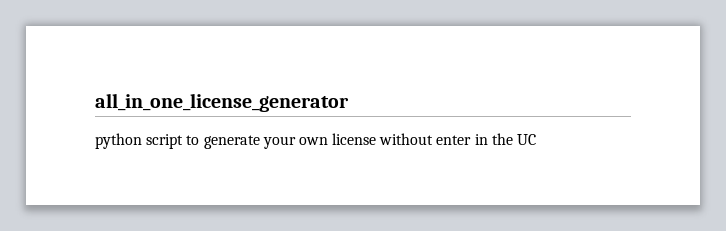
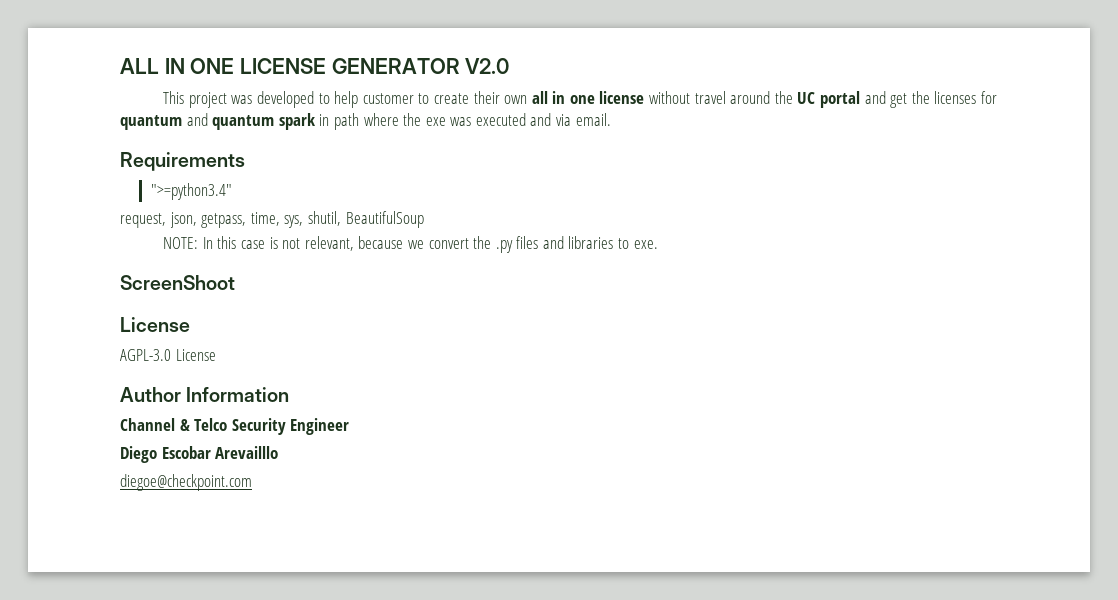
[95,93,349,112] [95,133,537,149] all_in_one_license_generator // python script to generate your own license without enter in the UC -> [120,58,510,74] [163,91,997,108] [120,113,611,130] [120,152,245,171] [151,183,233,200] [120,211,424,228] [163,236,658,253] [120,275,235,290] [120,317,190,332] [120,349,216,361] [120,387,290,402] [120,418,350,435] [120,446,279,463] [120,474,252,491] ALL IN ONE LICENSE GENERATOR V2.0 // This project was developed to help customer to create their own all in one license without travel around the UC portal and get the licenses for quantum and quantum spark in path where the exe was executed and via email. // Requirements // ">=python3.4" // request, json, getpass, time, sys, shutil, BeautifulSoup // NOTE: In this case is not relevant, because we convert the .py files and libraries to exe. // ScreenShoot // License // AGPL-3.0 License // Author Information // Channel & Telco Security Engineer // Diego Escobar Arevailllo // diegoe@checkpoint.com

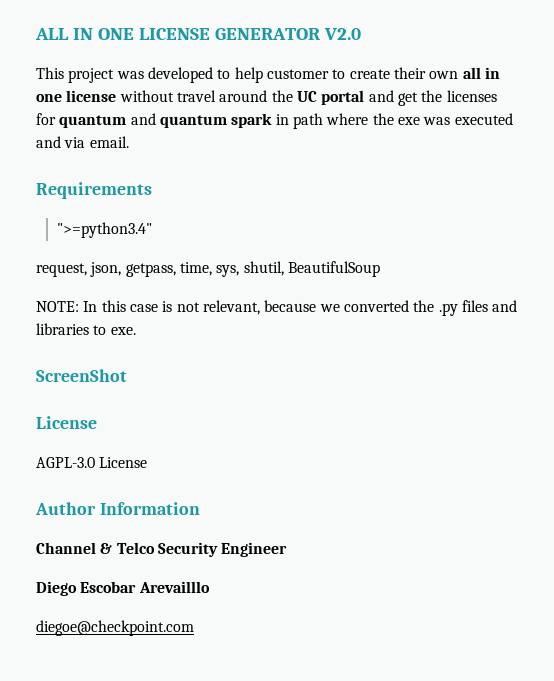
[428,238,469,249] convert -> [343,300,409,312] converted
[120,275,235,290] ScreenShoot -> [36,369,127,382] ScreenShot

